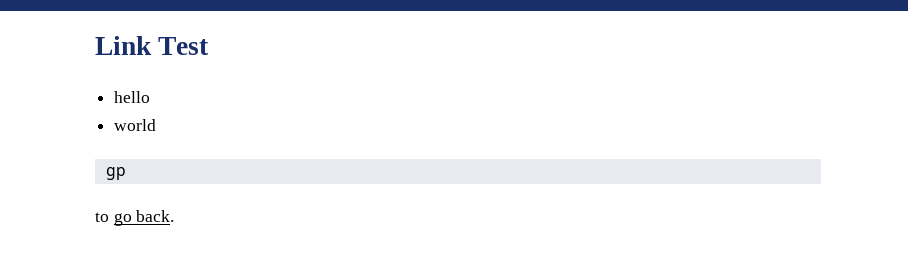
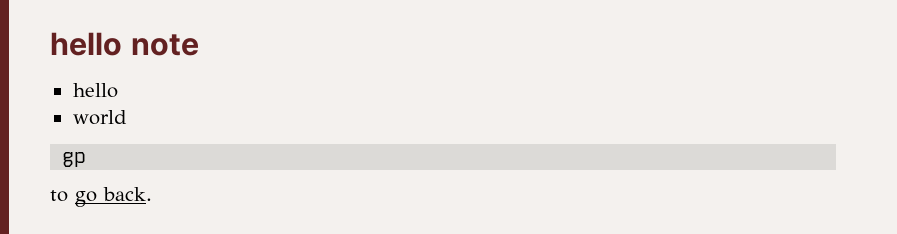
[95,36,210,55] Link Test -> [50,32,199,56] hello note

